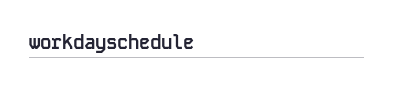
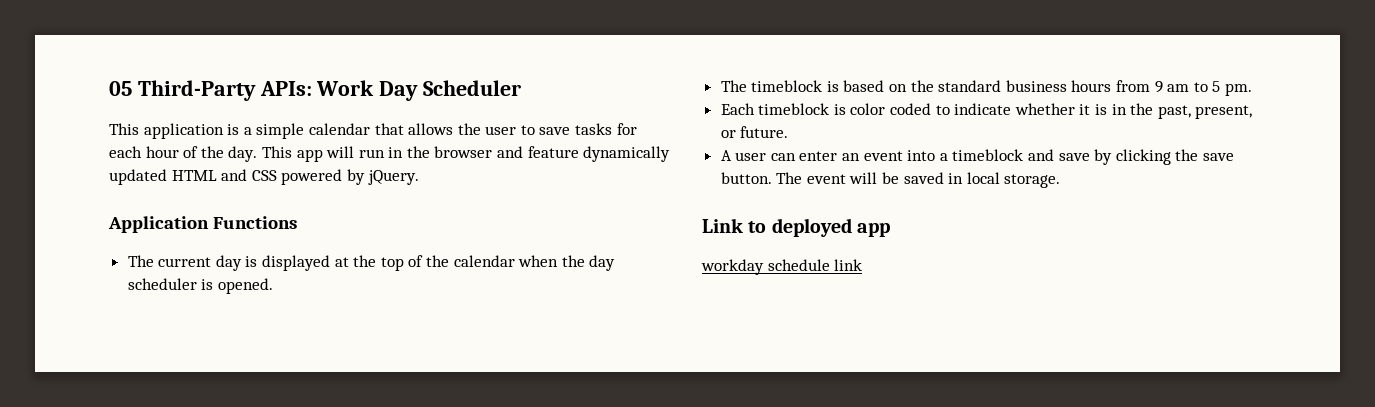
[29,34,194,53] workdayschedule -> [109,80,522,101] [109,123,637,139] [109,146,671,162] [109,169,419,185] [108,216,297,233] [127,255,616,271] [127,278,273,294] [720,80,1252,96] [720,103,1253,119] [720,126,789,138] [720,149,1234,165] [720,172,1061,188] [702,218,891,237] [701,259,863,275] 05 Third-Party APIs: Work Day Scheduler // This application is a simple calendar that allows the user to save tasks for each hour of the day. This app will run in the browser and feature dynamically updated HTML and CSS powered by jQuery. // Application Functions // The current day is displayed at the top of the calendar when the day scheduler is opened. // The timeblock is based on the standard business hours from 9 am to 5 pm. // Each timeblock is color coded to indicate whether it is in the past, present, or future. // A user can enter an event into a timeblock and save by clicking the save button. The event will be saved in local storage. // Link to deployed app // workday schedule link

